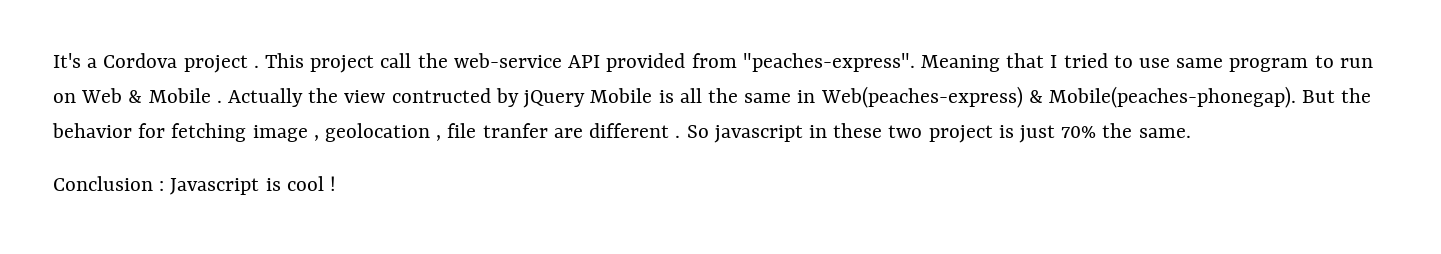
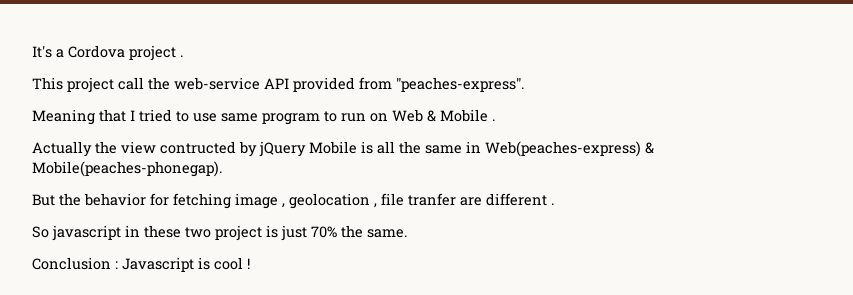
(259, 66) none -> (183, 56) //
(915, 62) none -> (524, 84) //
(222, 101) none -> (495, 120) //
(1296, 97) none -> (222, 169) //
(681, 136) none -> (554, 204) //

